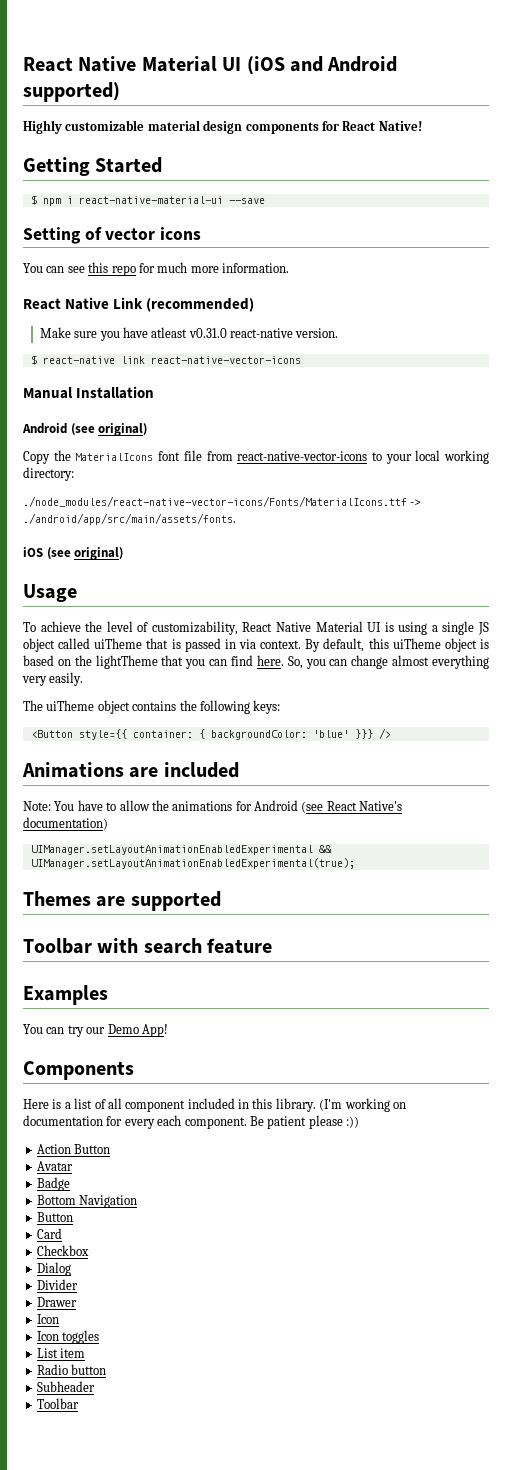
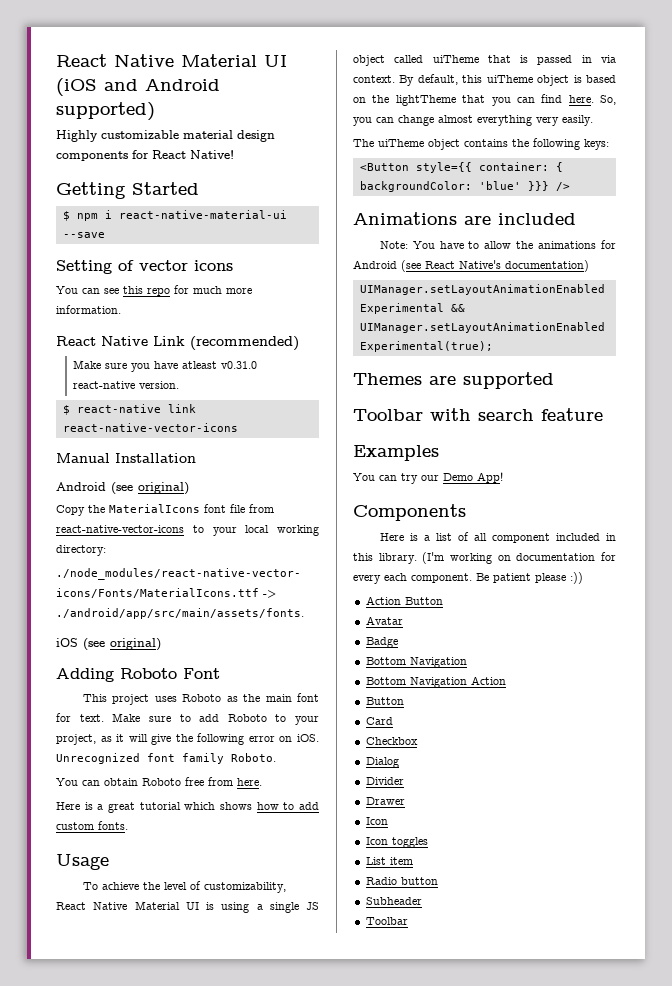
(124, 553) none -> [56,668,220,682] [82,693,319,705] [56,713,319,725] [56,733,319,745] [56,753,276,764] [56,777,262,786] [56,802,319,813] [56,821,128,830] // Adding Roboto Font // This project uses Roboto as the main font for text. Make sure to add Roboto to your project, as it will give the following error on iOS. Unrecognized font family Roboto. // You can obtain Roboto free from here. // Here is a great tutorial which shows how to add custom fonts.
(138, 1201) none -> [365,676,506,688] // Bottom Navigation Action

